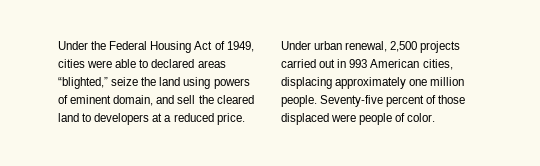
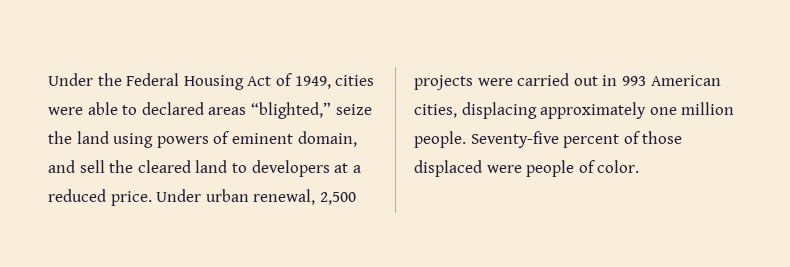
(461, 47) none -> [477,78,513,86] were

